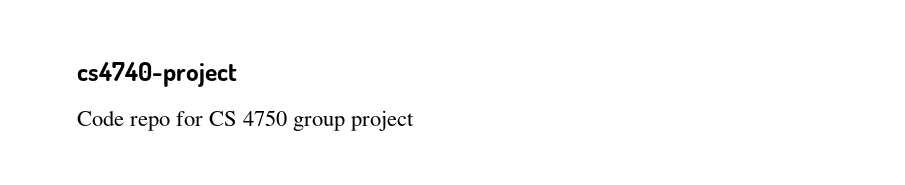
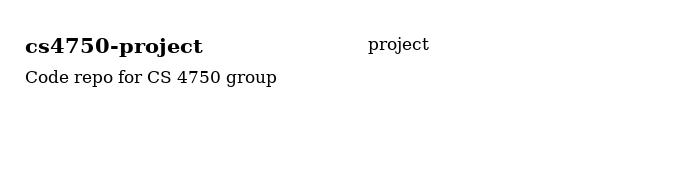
[77,62,237,87] cs4740-project -> [25,38,203,57] cs4750-project

